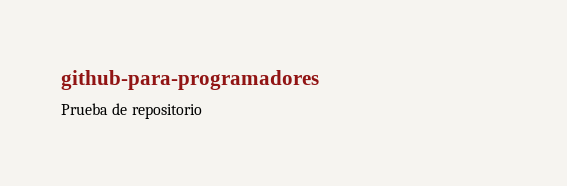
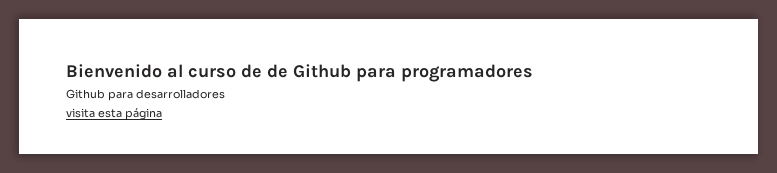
[61,70,319,90] [61,103,202,119] github-para-programadores // Prueba de repositorio -> [66,64,533,82] [66,89,225,101] [66,108,162,120] Bienvenido al curso de de Github para programadores // Github para desarrolladores // visita esta página

